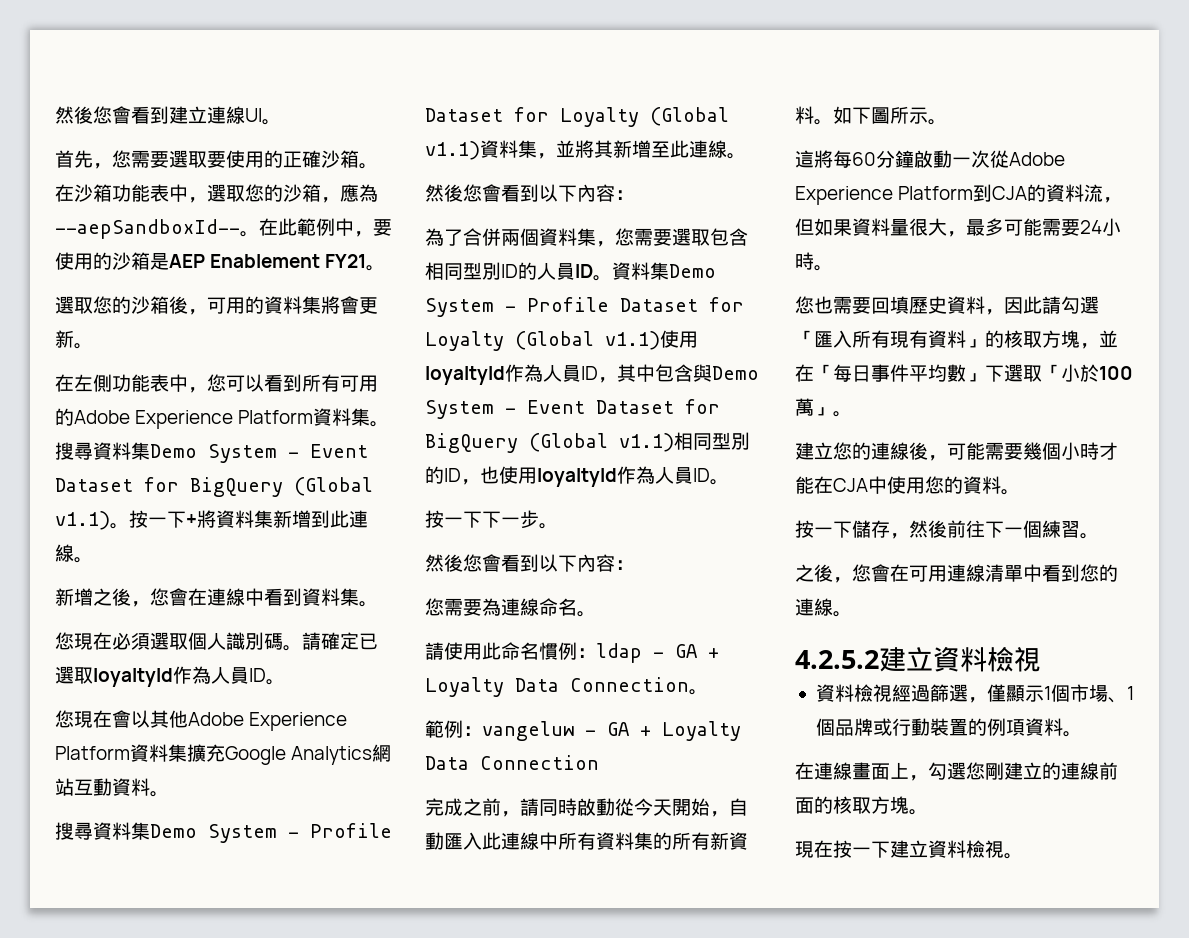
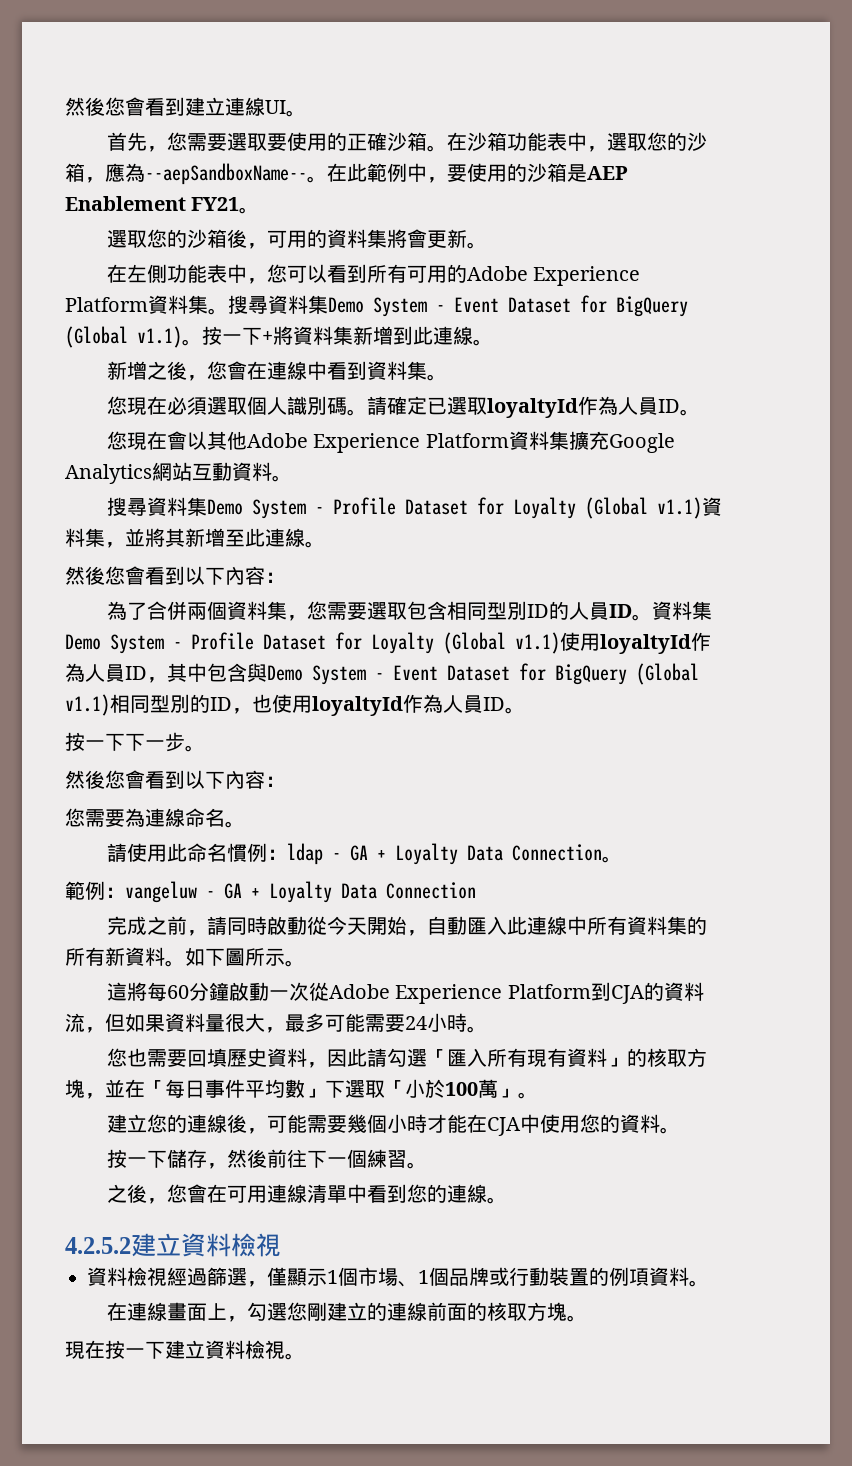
[55,219,240,239] --aepSandboxId-- -> [145,163,307,185] --aepSandboxName--

